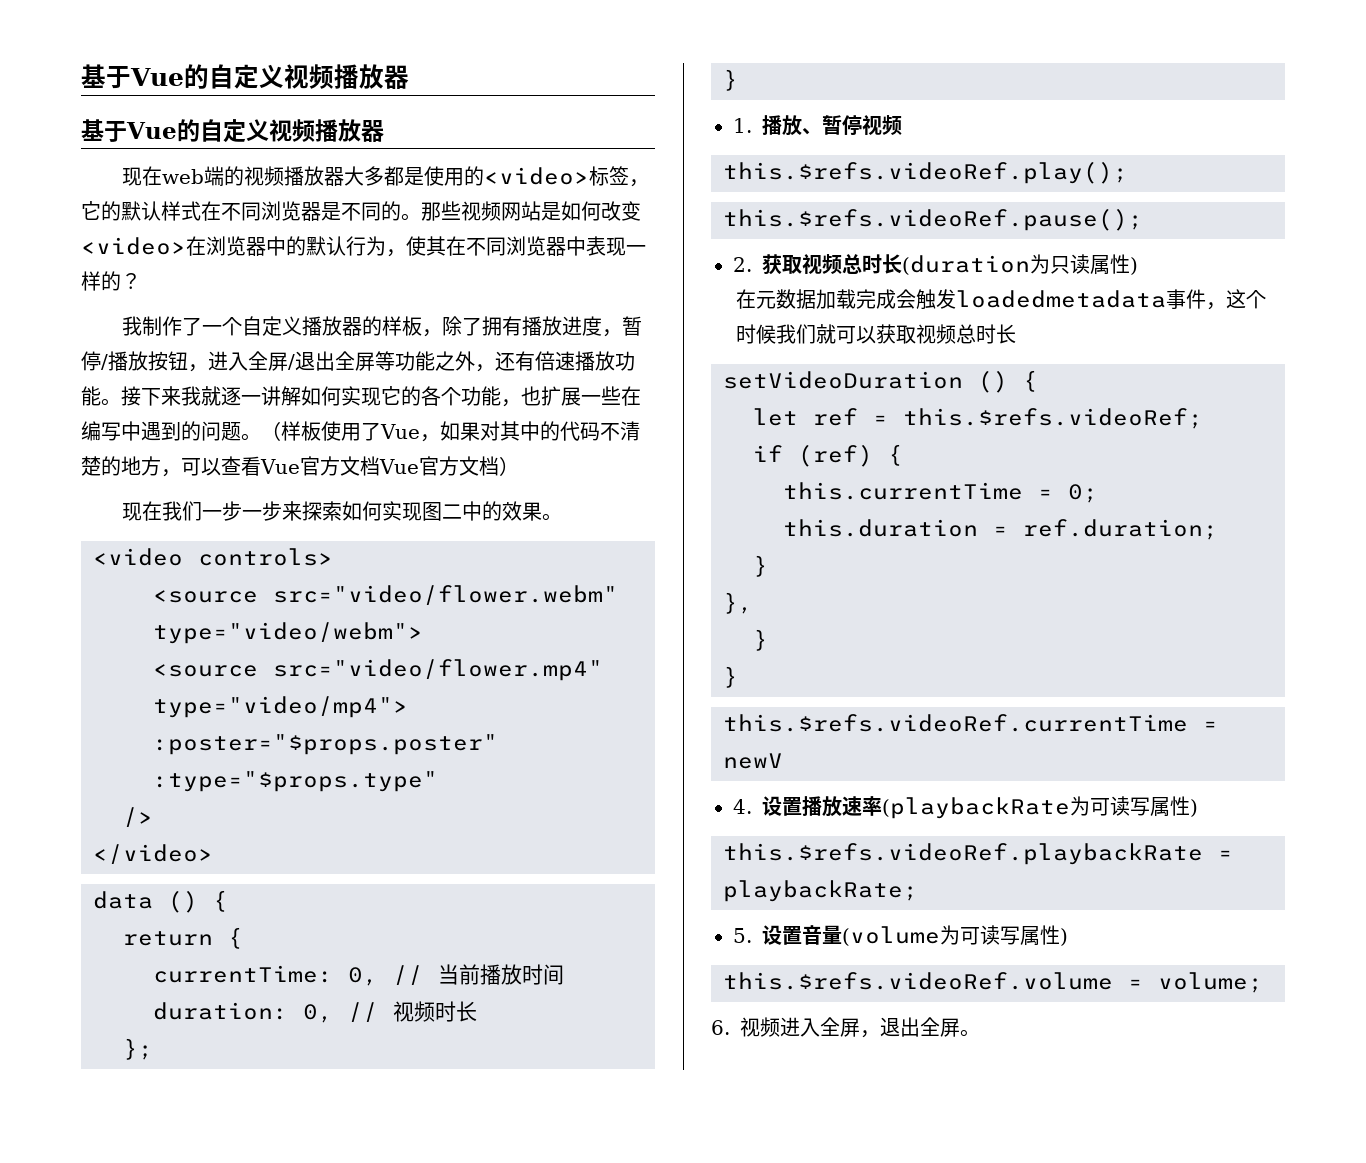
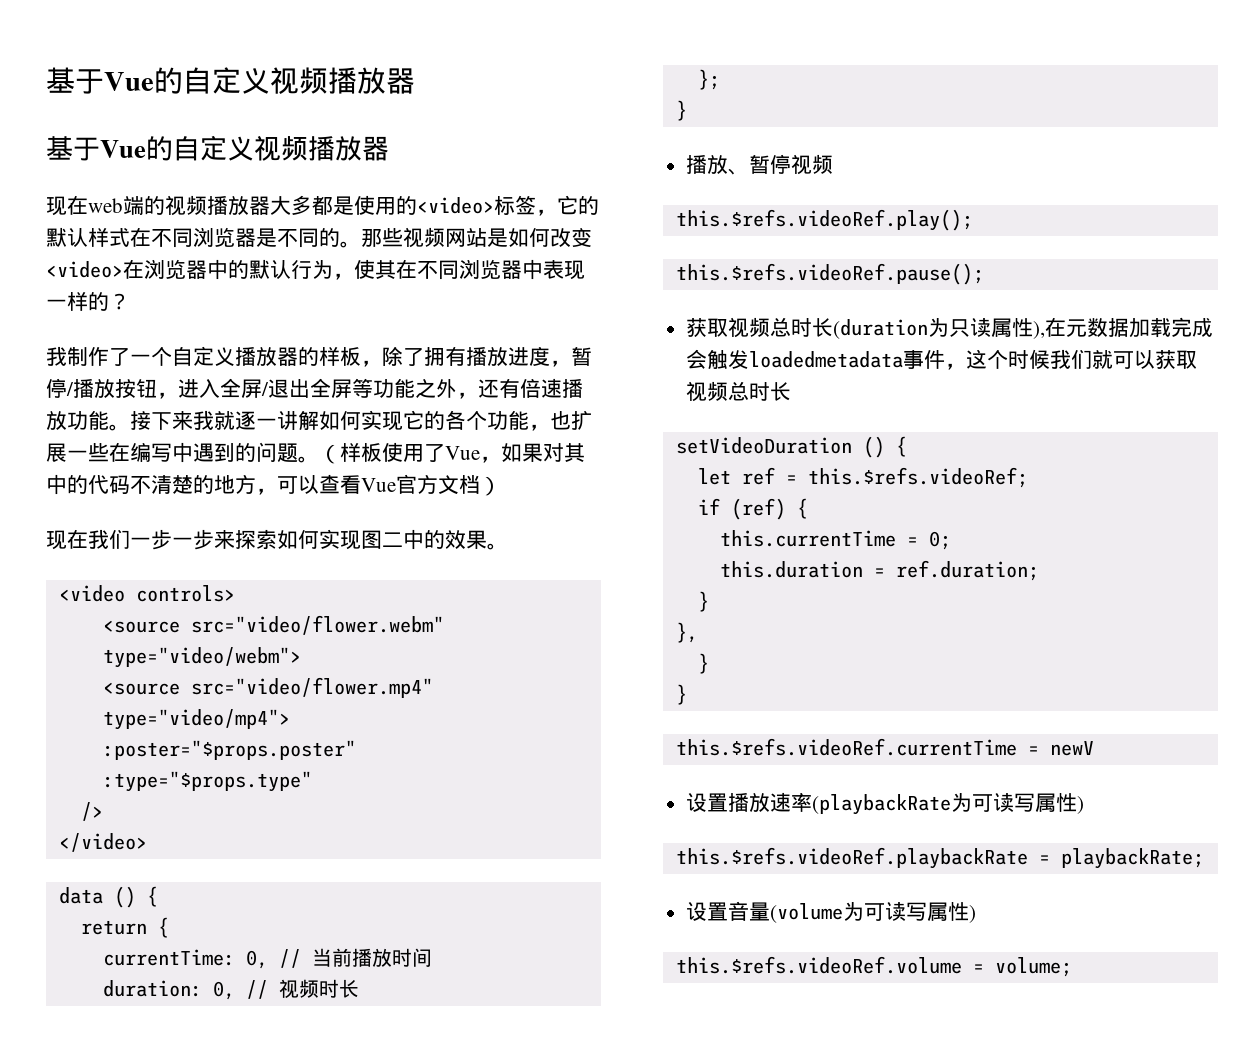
[378,456,499,476] Vue官方文档 -> (480, 484) none
[733,118,752,133] 1. -> (687, 110) none
[733,257,752,272] 2. -> (984, 274) none
[1130,257,1138,275] ) // -> [1033,321,1046,339] ),
[733,799,752,814] 4. -> (1094, 748) none
[733,928,752,943] 5. -> (1204, 858) none
[711,1017,980,1038] // 6.视频进入全屏，退出全屏。 -> (1072, 967) none

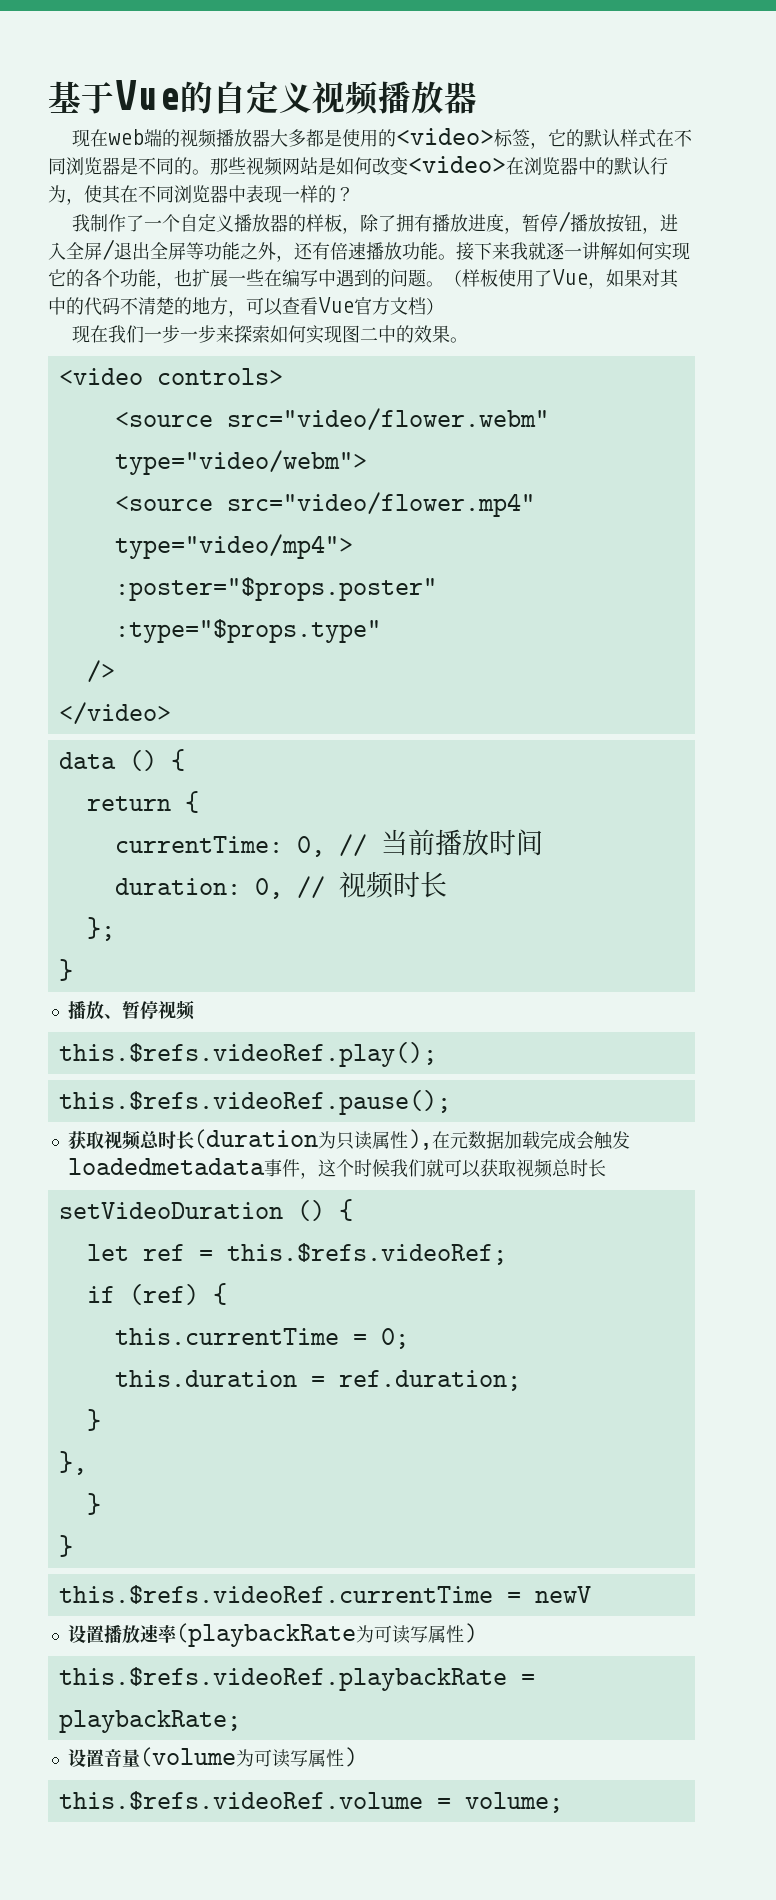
[46,67,415,94] [46,135,389,161] 基于Vue的自定义视频播放器 // 基于Vue的自定义视频播放器 -> [48,80,477,116] 基于Vue的自定义视频播放器

